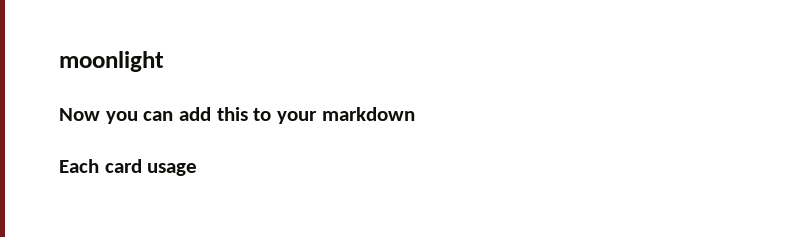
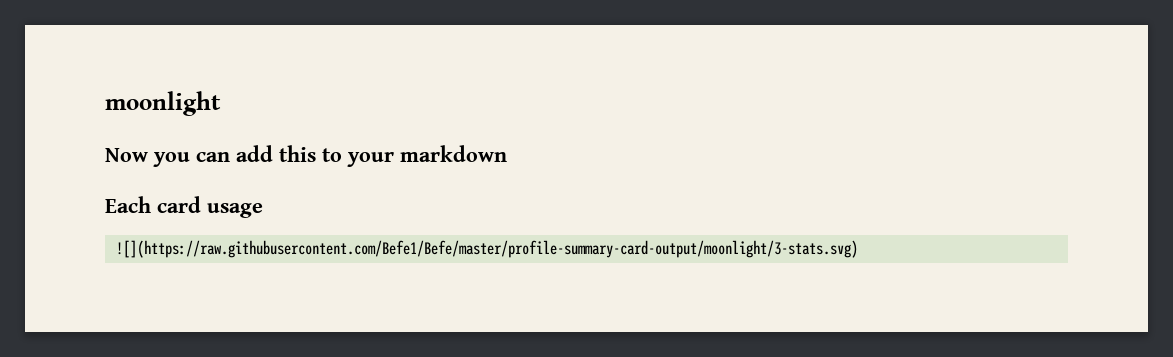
(198, 169) none -> [116,240,859,258] // ![](https://raw.githubusercontent.com/Befe1/Befe/master/profile-summary-card-output/moonlight/3-stats.svg)

